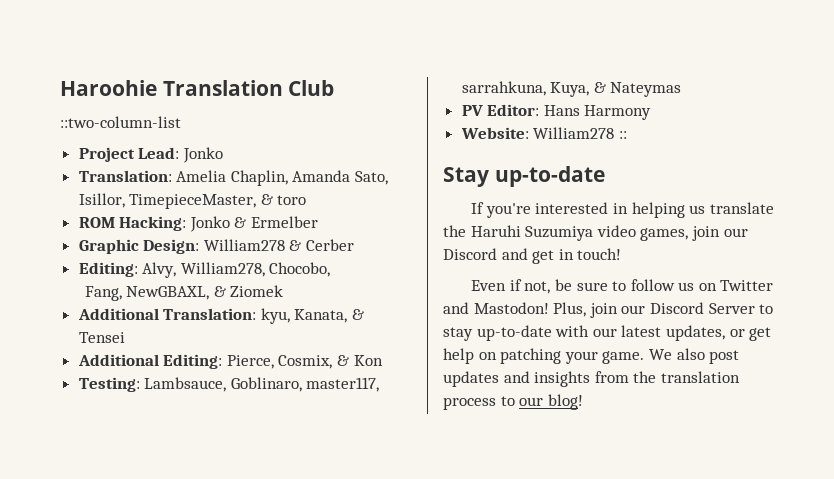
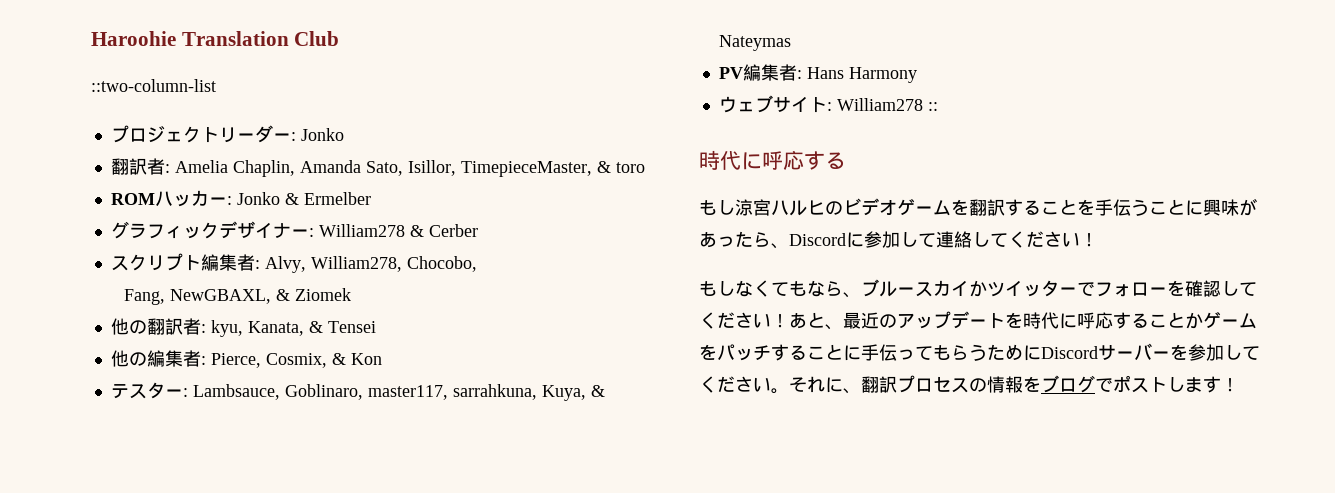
[78,147,180,162] Project Lead: -> [110,125,296,143] プロジェクトリーダー:
[78,170,172,182] Translation: -> [110,158,170,175] 翻訳者:
[119,216,187,231] Hacking: -> [154,190,232,207] ハッカー:
[78,239,355,254] [78,262,138,277] Graphic Design: William278 & Cerber // Editing: -> [110,221,478,239] [110,253,260,271] グラフィックデザイナー: William278 & Cerber // スクリプト編集者:
[77,308,257,320] Additional Translation: -> [110,318,206,335] 他の翻訳者:
[77,354,223,369] Additional Editing: -> [110,350,206,367] 他の編集者:
[78,377,140,392] Testing: -> [110,382,188,399] テスター:
[487,104,540,116] Editor: -> [742,64,802,81] 編集者:
[460,127,627,139] [443,166,605,187] [471,202,774,218] [443,225,748,241] [443,248,622,264] [471,279,774,294] [443,302,774,318] [443,325,772,341] [443,348,740,364] [443,371,740,387] [443,394,583,410] Website: William278 :: // Stay up-to-date // If you're interested in helping us translate the Haruhi Suzumiya video games, join our Discord and get in touch! // Even if not, be sure to follow us on Twitter and Mastodon! Plus, join our Discord Server to stay up-to-date with our latest updates, or get help on patching your game. We also post updates and insights from the translation process to our blog! -> [718,95,938,113] [699,150,846,170] [699,198,1257,216] [699,231,1098,249] [699,279,1257,298] [699,311,1257,330] [699,343,1260,361] [699,375,1239,394] ウェブサイト: William278 :: // 時代に呼応する // もし涼宮ハルヒのビデオゲームを翻訳することを手伝うことに興味があったら、Discordに参加して連絡してください！ // もしなくてもなら、ブルースカイかツイッターでフォローを確認してください！あと、最近のアップデートを時代に呼応することかゲームをパッチすることに手伝ってもらうためにDiscordサーバーを参加してください。それに、翻訳プロセスの情報をブログでポストします！

